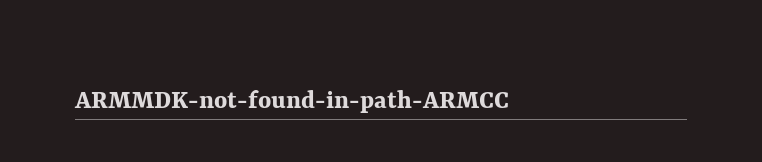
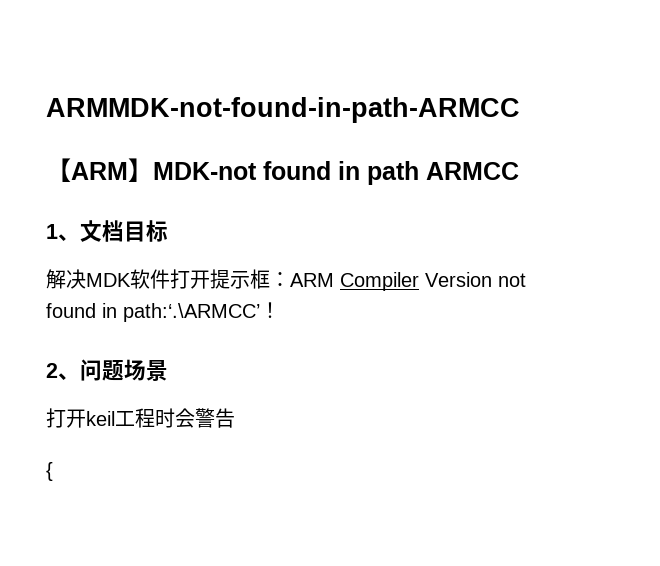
(509, 101) none -> [46,158,519,185] [46,220,168,242] [46,269,526,291] [46,302,280,322] [46,359,168,381] [46,408,235,428] [46,462,53,481] // 【ARM】MDK-not found in path ARMCC // 1、文档目标 // 解决MDK软件打开提示框：ARM Compiler Version not found in path:‘.\ARMCC’！ // 2、问题场景 // 打开keil工程时会警告 // {

